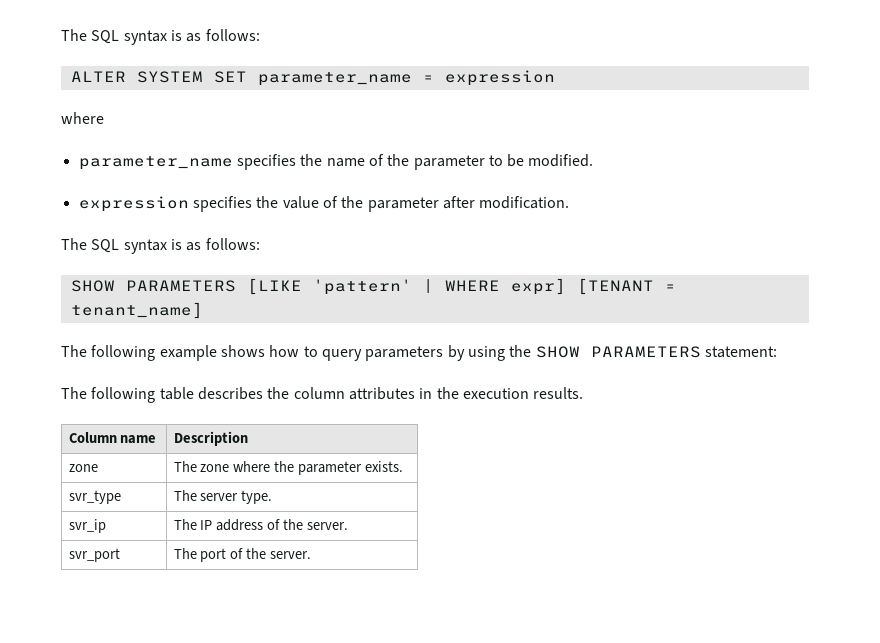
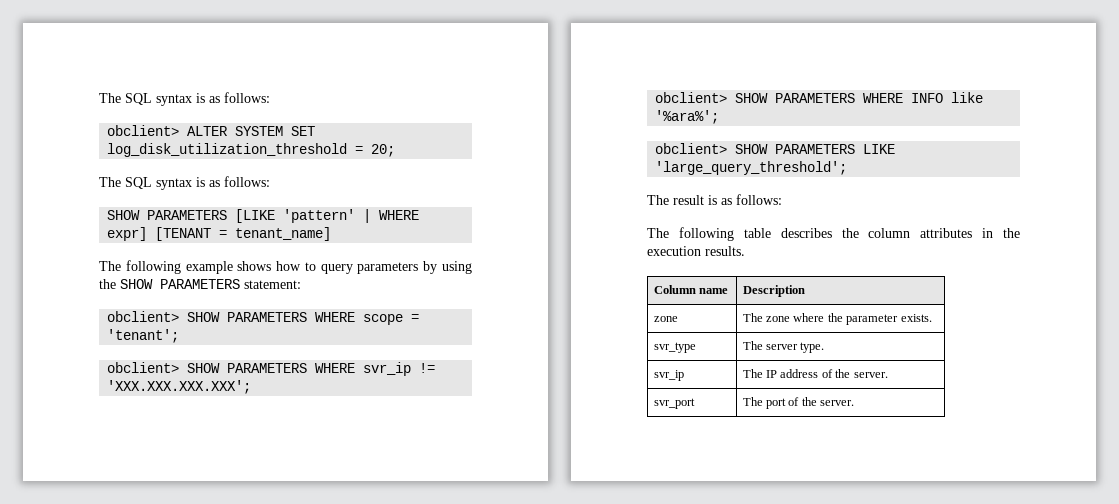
[61,29,260,45] The SQL syntax is as follows: // -> [99,92,270,106] [107,125,180,136] The SQL syntax is as follows: // obclient>
[257,70,555,86] [61,112,104,124] [78,154,594,170] [78,196,570,212] parameter_name = expression // where // parameter_name specifies the name of the parameter to be modified. // expression specifies the value of the parameter after modification. -> [107,143,396,157] log_disk_utilization_threshold = 20;
(777, 352) none -> [107,311,420,325] [107,329,180,343] [107,362,436,376] [107,380,252,394] [655,92,984,103] [655,110,720,124] [655,143,896,154] [655,161,848,175] [647,194,782,205] // obclient> SHOW PARAMETERS WHERE scope = 'tenant'; // obclient> SHOW PARAMETERS WHERE svr_ip != 'XXX.XXX.XXX.XXX'; // obclient> SHOW PARAMETERS WHERE INFO like '%ara%'; // obclient> SHOW PARAMETERS LIKE 'large_query_threshold'; // The result is as follows:

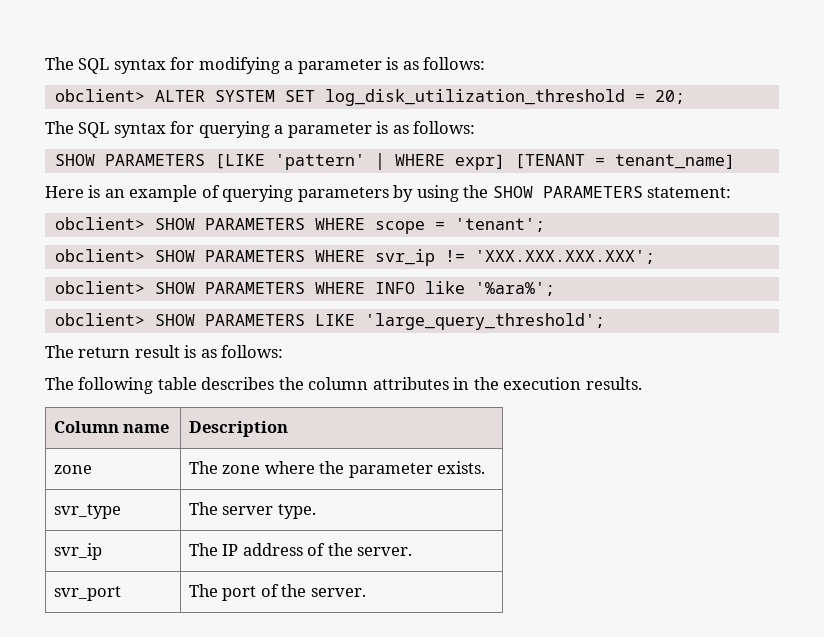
[99,93,192,106] The SQL syntax -> [45,57,382,74] The SQL syntax for modifying a parameter
(192, 184) none -> [170,121,372,138] for querying a parameter
[99,260,353,274] The following example shows how to query -> [45,185,294,202] Here is an example of querying
(669, 200) none -> [78,347,131,358] return

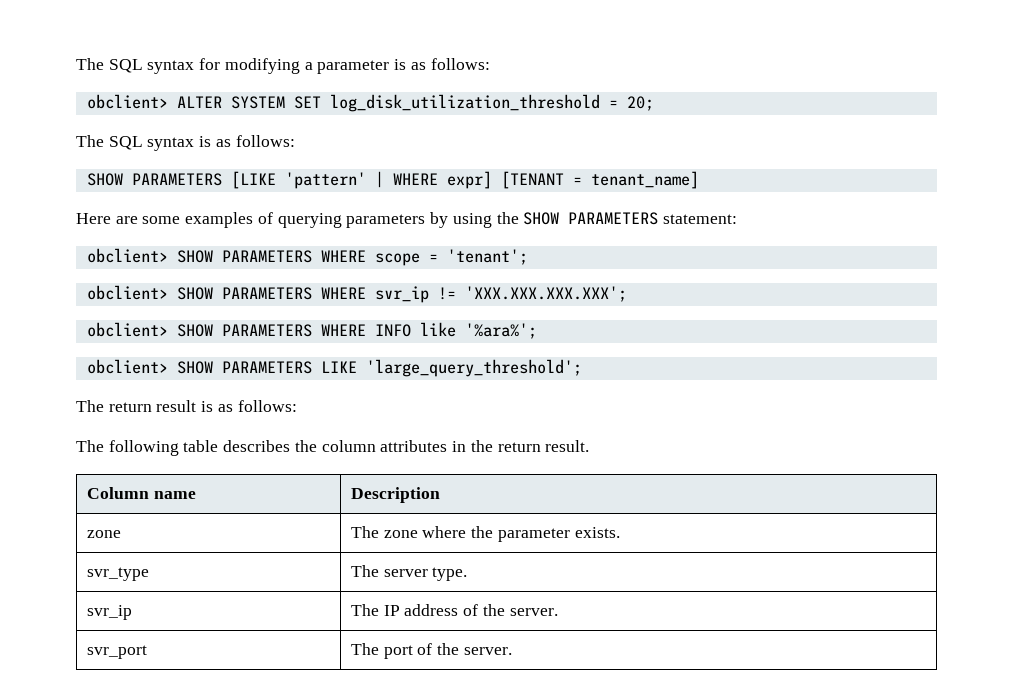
[170,121,372,138] for querying a parameter -> (195, 144) none
[88,185,198,202] is an example -> [115,212,254,228] are some examples
[503,377,642,390] execution results. -> [497,440,590,452] return result.

